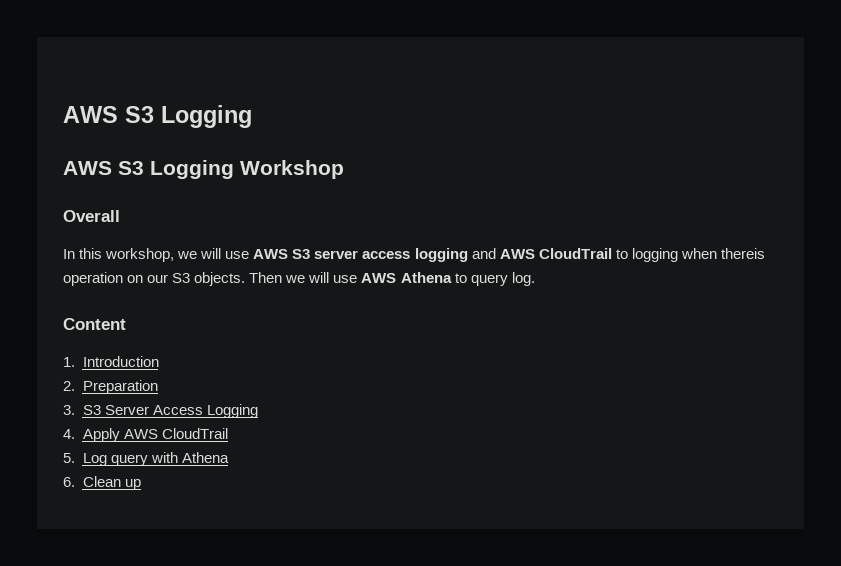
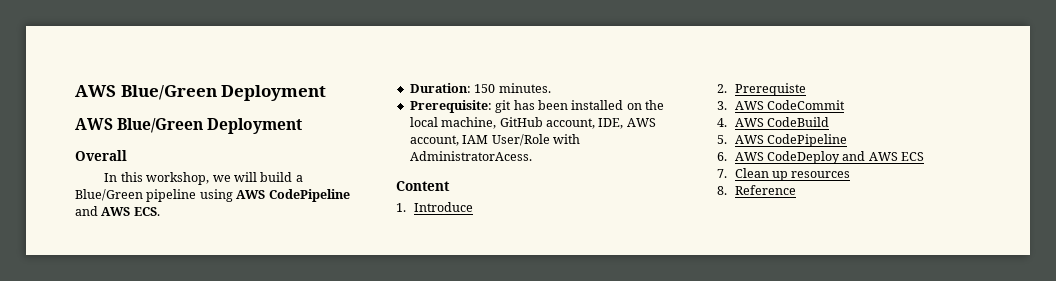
[63,105,252,128] [63,160,344,179] AWS S3 Logging // AWS S3 Logging Workshop -> [75,85,327,101] [75,118,303,134] AWS Blue/Green Deployment // AWS Blue/Green Deployment
[225,248,765,262] [63,272,535,286] use AWS S3 server access logging and AWS CloudTrail to logging when thereis operation on our S3 objects. Then we will use AWS Athena to query log. -> [260,172,303,182] [75,189,350,202] [75,206,160,216] [409,83,551,93] [409,100,664,113] [409,117,656,129] [409,134,580,146] [409,151,532,161] build a Blue/Green pipeline using AWS CodePipeline and AWS ECS. // Duration: 150 minutes. // Prerequisite: git has been installed on the local machine, GitHub account, IDE, AWS account, IAM User/Role with AdministratorAcess.
[82,356,159,367] Introduction -> [413,202,473,212] Introduce
[82,380,158,394] Preparation -> [734,83,806,96] Prerequiste
[82,404,258,418] [63,428,228,442] [63,452,229,466] [63,476,141,490] S3 Server Access Logging // 4. Apply AWS CloudTrail // 5. Log query with Athena // 6. Clean up -> [734,100,845,110] [717,117,829,127] [717,134,847,147] [717,151,925,164] [717,168,851,181] [717,185,796,195] AWS CodeCommit // 4. AWS CodeBuild // 5. AWS CodePipeline // 6. AWS CodeDeploy and AWS ECS // 7. Clean up resources // 8. Reference

